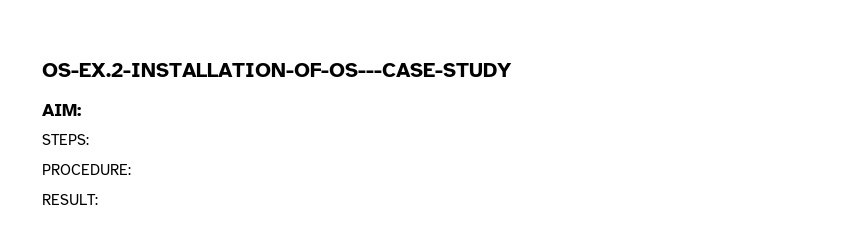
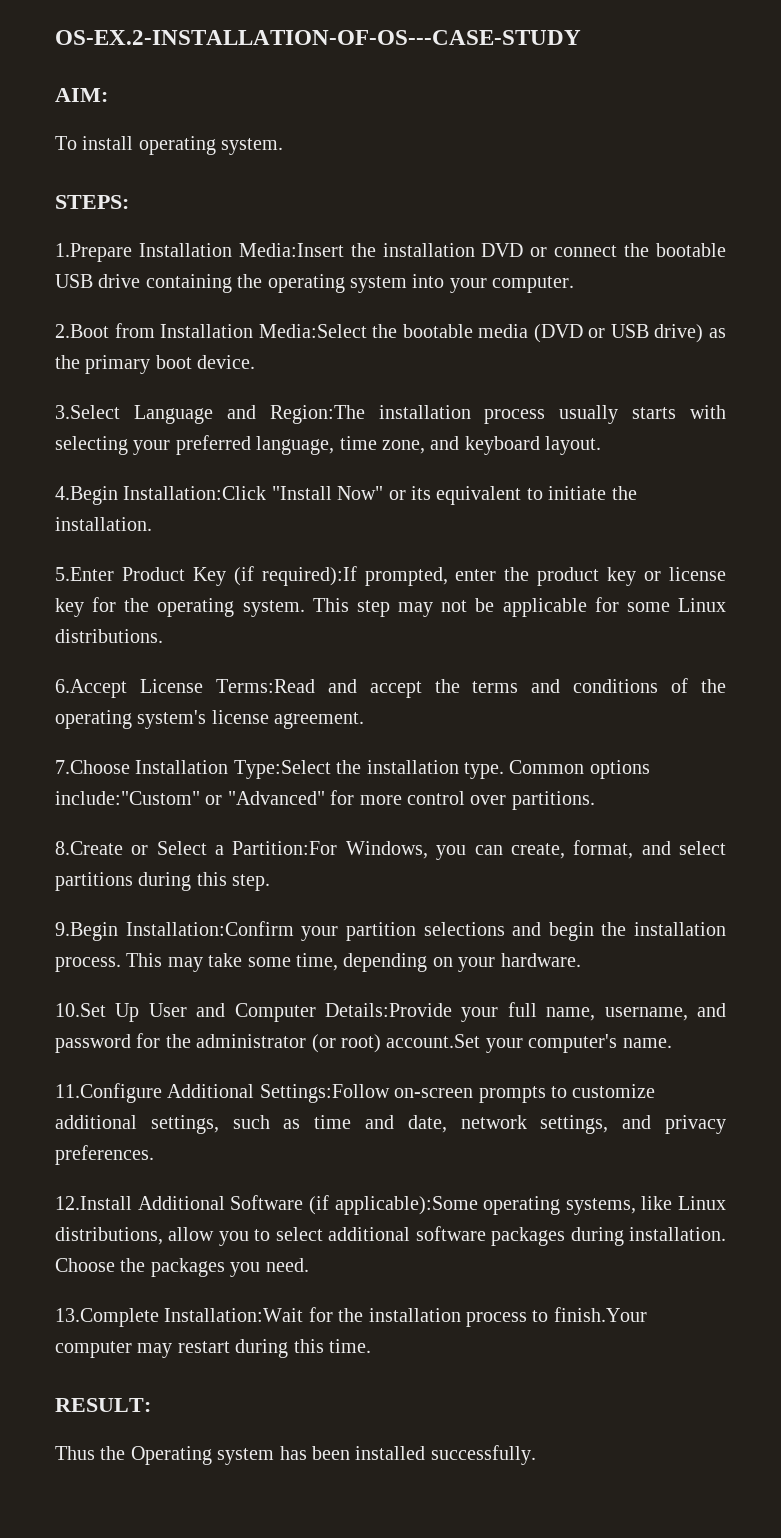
[42,134,89,145] [42,164,131,175] [42,194,98,205] STEPS: // PROCEDURE: // RESULT: -> [55,136,284,155] [55,195,129,209] [55,243,727,262] [55,274,575,293] [55,323,726,343] [55,355,256,374] [55,405,726,424] [55,435,602,455] [55,486,637,505] [55,517,152,531] [55,566,726,586] [55,597,726,617] [55,629,163,643] [55,678,726,698] [55,710,365,729] [55,760,650,779] [55,790,595,810] [55,840,727,860] [55,872,271,891] [55,921,726,941] [55,953,581,972] [55,1002,726,1022] [55,1033,672,1053] [55,1083,656,1103] [55,1115,726,1134] [55,1145,154,1165] [55,1195,726,1215] [55,1226,726,1246] [55,1258,309,1277] [55,1307,647,1327] [55,1339,371,1358] [55,1398,151,1412] [55,1445,536,1465] To install operating system. // STEPS: // 1.Prepare Installation Media:Insert the installation DVD or connect the bootable USB drive containing the operating system into your computer. // 2.Boot from Installation Media:Select the bootable media (DVD or USB drive) as the primary boot device. // 3.Select Language and Region:The installation process usually starts with selecting your preferred language, time zone, and keyboard layout. // 4.Begin Installation:Click "Install Now" or its equivalent to initiate the installation. // 5.Enter Product Key (if required):If prompted, enter the product key or license key for the operating system. This step may not be applicable for some Linux distributions. // 6.Accept License Terms:Read and accept the terms and conditions of the operating system's license agreement. // 7.Choose Installation Type:Select the installation type. Common options include:"Custom" or "Advanced" for more control over partitions. // 8.Create or Select a Partition:For Windows, you can create, format, and select partitions during this step. // 9.Begin Installation:Confirm your partition selections and begin the installation process. This may take some time, depending on your hardware. // 10.Set Up User and Computer Details:Provide your full name, username, and password for the administrator (or root) account.Set your computer's name. // 11.Configure Additional Settings:Follow on-screen prompts to customize additional settings, such as time and date, network settings, and privacy preferences. // 12.Install Additional Software (if applicable):Some operating systems, like Linux distributions, allow you to select additional software packages during installation. Choose the packages you need. // 13.Complete Installation:Wait for the installation process to finish.Your computer may restart during this time. // RESULT: // Thus the Operating system has been installed successfully.

